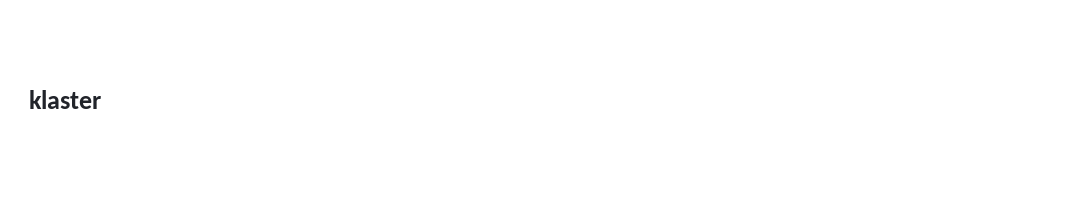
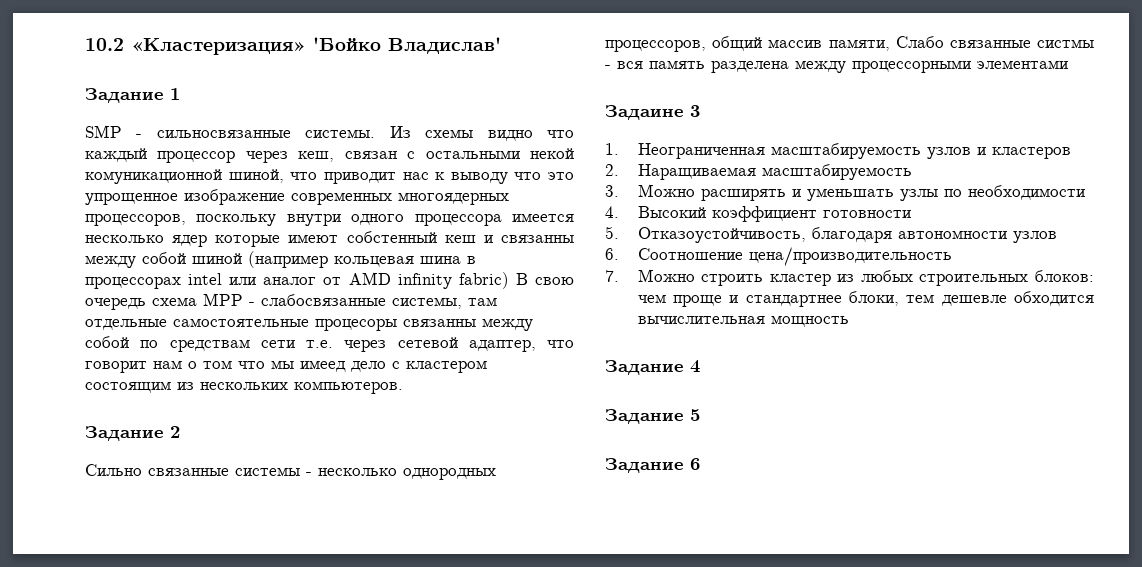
[29,90,101,109] klaster -> [85,37,501,55] [85,88,180,103] [85,125,574,141] [85,148,574,163] [85,169,574,184] [85,189,509,205] [85,213,574,226] [85,231,574,247] [85,251,476,268] [85,272,574,289] [85,293,497,310] [85,318,533,331] [85,336,574,352] [85,360,487,373] [85,381,403,394] [85,426,180,441] [85,464,496,480] [605,36,1094,52] [605,60,1068,73] [605,105,700,120] [605,143,1071,159] [605,164,912,180] [605,184,1085,201] [605,206,911,222] [605,226,1057,243] [605,247,952,266] [605,269,1094,286] [637,291,1094,307] [637,315,849,327] [605,360,700,375] [605,409,700,424] [605,458,700,473] 10.2 «Кластеризация» 'Бойко Владислав' // Задание 1 // SMP - сильносвязанные системы. Из схемы видно что каждый процессор через кеш, связан с остальными некой комуникационной шиной, что приводит нас к выводу что это упрощенное изображение современных многоядерных процессоров, поскольку внутри одного процессора имеется несколько ядер которые имеют собстенный кеш и связанны между собой шиной (например кольцевая шина в процессорах intel или аналог от AMD infinity fabric) В свою очередь схема MPP - слабосвязанные системы, там отдельные самостоятельные процесоры связанны между собой по средствам сети т.е. через сетевой адаптер, что говорит нам о том что мы имеед дело с кластером состоящим из нескольких компьютеров. // Задание 2 // Сильно связанные системы - несколько однородных процессоров, общий массив памяти, Слабо связанные систмы - вся память разделена между процессорными элементами // Задаине 3 // 1. Неограниченная масштабируемость узлов и кластеров // 2. Наращиваемая масштабируемость // 3. Можно расширять и уменьшать узлы по необходимости // 4. Высокий коэффициент готовности // 5. Отказоустойчивость, благодаря автономности узлов // 6. Соотношение цена/производительность // 7. Можно строить кластер из любых строительных блоков: чем проще и стандартнее блоки, тем дешевле обходится вычислительная мощность // Задание 4 // Задание 5 // Задание 6

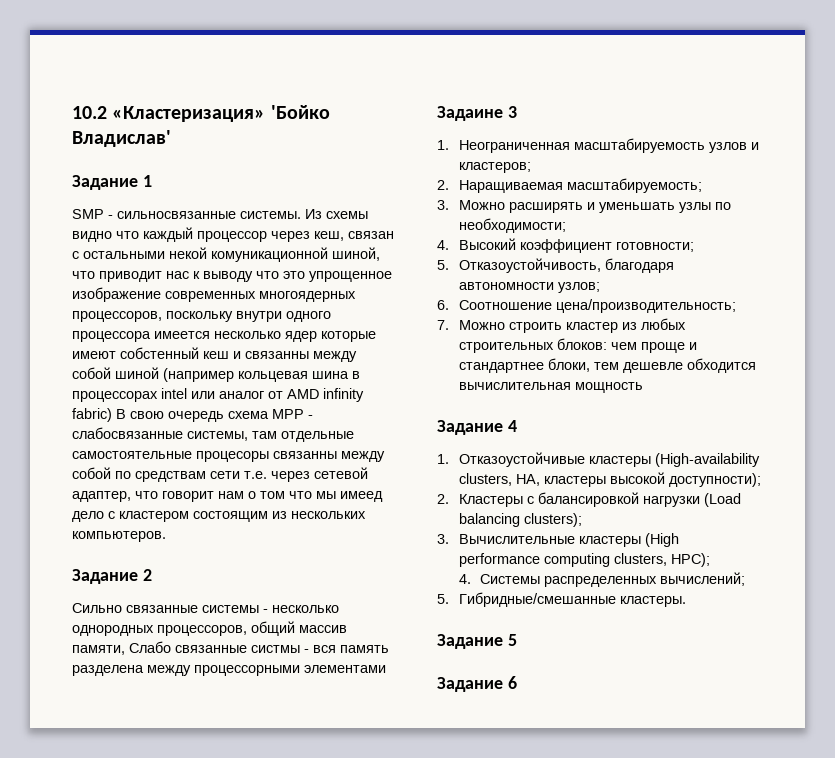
[991,147,1071,159] кластеров -> [458,162,531,173] кластеров;
[761,164,912,180] масштабируемость -> [566,178,702,193] масштабируемость;
[967,185,1085,200] необходимости -> [458,218,566,233] необходимости;
[822,210,911,218] готовности -> [615,242,694,252] готовности;
[1012,231,1057,243] узлов -> [557,282,600,293] узлов;
[748,247,952,266] цена/производительность -> [555,299,736,313] цена/производительность;
(700, 366) none -> [437,452,760,467] [458,472,761,487] [437,492,741,507] [458,513,582,527] [437,533,679,547] [458,553,710,567] [458,572,746,587] [437,592,686,607] // 1. Отказоустойчивые кластеры (High-availability clusters, HA, кластеры высокой доступности); // 2. Кластеры с балансировкой нагрузки (Load balancing clusters); // 3. Вычислительные кластеры (High performance computing clusters, HPC); // 4. Системы распределенных вычислений; // 5. Гибридные/смешанные кластеры.

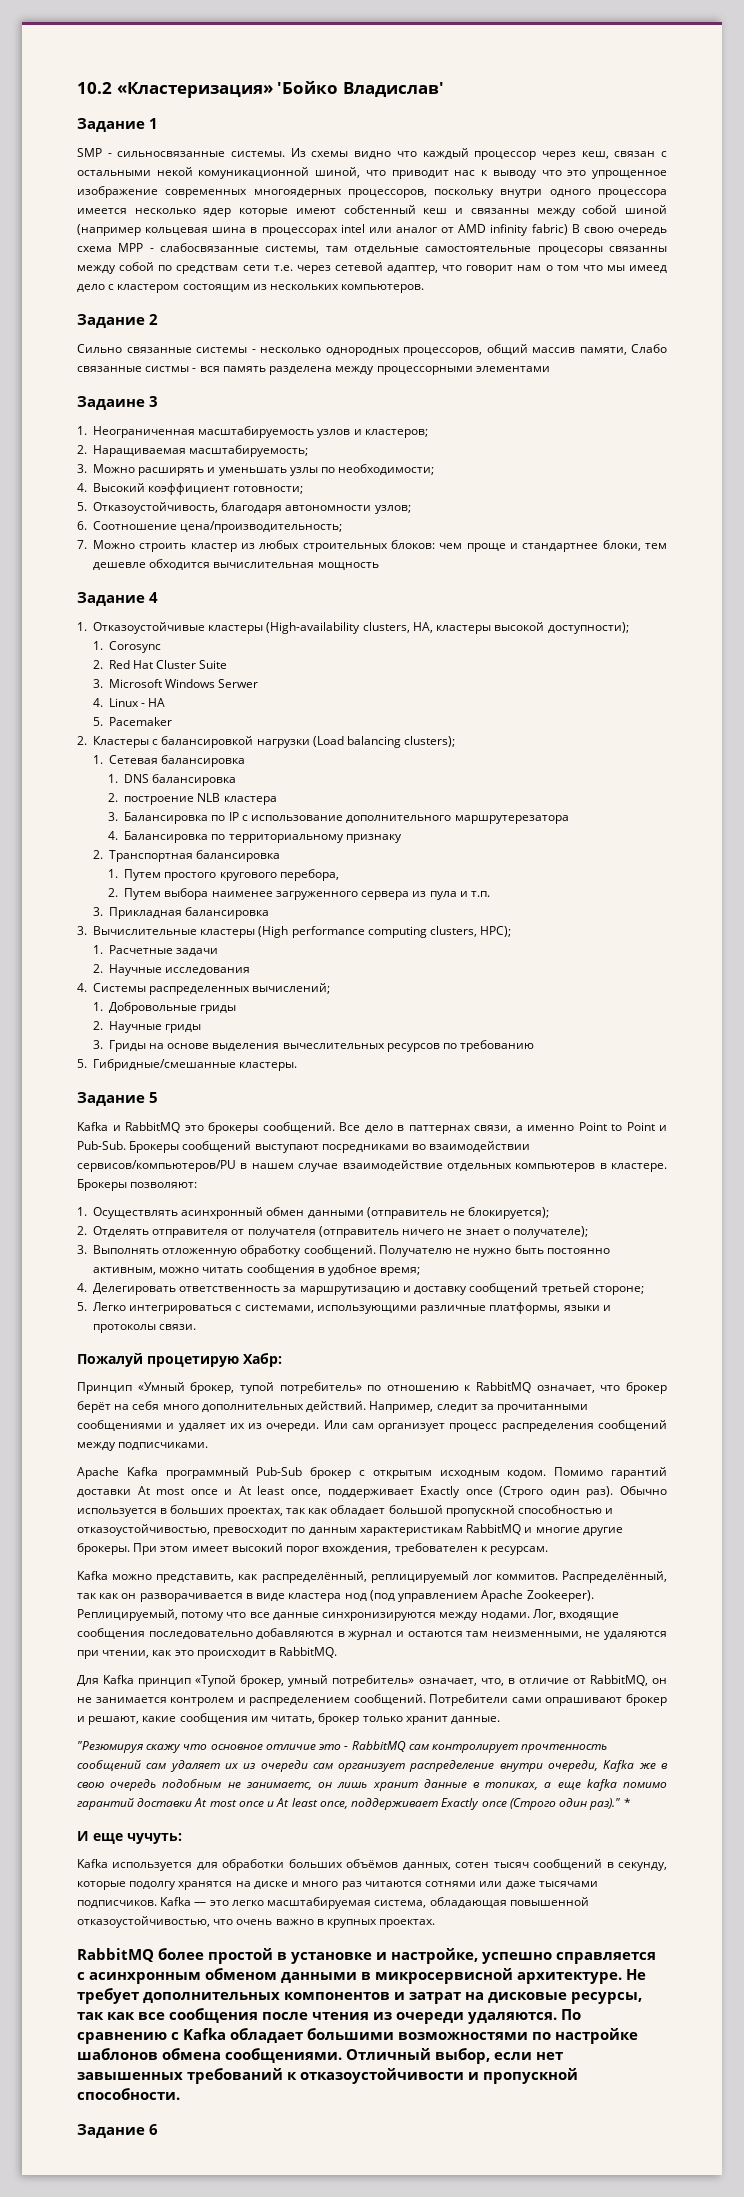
(761, 480) none -> [92,641,161,653] [92,660,228,669] [92,679,259,688] [92,698,166,707] [92,717,172,726] // 1. Corosync // 2. Red Hat Cluster Suite // 3. Microsoft Windows Serwer // 4. Linux - HA // 5. Pacemaker
(582, 520) none -> [92,755,245,767] [108,774,237,786] [108,793,277,805] [108,812,569,824] [108,831,402,843] [92,850,280,862] [108,869,339,881] [108,888,491,900] [92,907,269,919] // 1. Сетевая балансировка // 1. DNS балансировка // 2. построение NLB кластера // 3. Балансировка по IP с использование дополнительного маршрутерезатора // 4. Балансировка по территориальному признаку // 2. Транспортная балансировка // 1. Путем простого кругового перебора, // 2. Путем выбора наименее загруженного сервера из пула и т.п. // 3. Прикладная балансировка
[458,572,746,587] 4. Системы распределенных вычислений; -> [92,945,218,956] [92,964,250,976] [77,983,331,995] [92,1002,236,1014] [92,1021,201,1033] [92,1040,535,1052] 1. Расчетные задачи // 2. Научные исследования // 4. Системы распределенных вычислений; // 1. Добровольные гриды // 2. Научные гриды // 3. Гриды на основе выделения вычеслительных ресурсов по требованию
(517, 640) none -> [77,1122,667,1134] [77,1141,531,1153] [77,1160,667,1172] [77,1179,198,1191] [77,1207,550,1219] [77,1226,589,1238] [77,1245,610,1257] [93,1264,421,1276] [77,1283,644,1295] [77,1302,611,1314] [93,1324,197,1333] [77,1353,282,1367] [77,1382,667,1394] [77,1401,589,1413] [77,1420,667,1432] [77,1442,209,1451] [77,1467,667,1479] [77,1486,667,1498] [77,1505,614,1517] [77,1524,623,1536] [77,1543,549,1555] [77,1571,667,1583] [77,1590,594,1602] [77,1609,620,1621] [77,1628,668,1640] [77,1647,338,1659] [77,1675,668,1687] [77,1694,667,1706] [77,1713,501,1725] [77,1741,608,1753] [77,1760,668,1772] [77,1779,668,1791] [77,1798,631,1810] [77,1831,182,1844] [77,1859,667,1871] [77,1881,598,1890] [77,1897,589,1909] [77,1916,436,1928] [77,1948,657,1964] [77,1968,647,1984] [77,1988,643,2004] [77,2008,582,2024] [77,2028,639,2044] [77,2048,564,2064] [77,2068,579,2084] [77,2088,180,2100] // Kafka и RabbitMQ это брокеры сообщений. Все дело в паттернах связи, а именно Point to Point и Pub-Sub. Брокеры сообщений выступают посредниками во взаимодействии сервисов/компьютеров/PU в нашем случае взаимодействие отдельных компьютеров в кластере. Брокеры позволяют: // 1. Осуществлять асинхронный обмен данными (отправитель не блокируется); // 2. Отделять отправителя от получателя (отправитель ничего не знает о получателе); // 3. Выполнять отложенную обработку сообщений. Получателю не нужно быть постоянно активным, можно читать сообщения в удобное время; // 4. Делегировать ответственность за маршрутизацию и доставку сообщений третьей стороне; // 5. Легко интегрироваться с системами, использующими различные платформы, языки и протоколы связи. // Пожалуй процетирую Хабр: // Принцип «Умный брокер, тупой потребитель» по отношению к RabbitMQ означает, что брокер берёт на себя много дополнительных действий. Например, следит за прочитанными сообщениями и удаляет их из очереди. Или сам организует процесс распределения сообщений между подписчиками. // Apache Kafka программный Pub-Sub брокер с открытым исходным кодом. Помимо гарантий доставки At most once и At least once, поддерживает Exactly once (Строго один раз). Обычно используется в больших проектах, так как обладает большой пропускной способностью и отказоустойчивостью, превосходит по данным характеристикам RabbitMQ и многие другие брокеры. При этом имеет высокий порог вхождения, требователен к ресурсам. // Kafka можно представить, как распределённый, реплицируемый лог коммитов. Распределённый, так как он разворачивается в виде кластера нод (под управлением Apache Zookeeper). Реплицируемый, потому что все данные синхронизируются между нодами. Лог, входящие сообщения последовательно добавляются в журнал и остаются там неизменными, не удаляются при чтении, как это происходит в RabbitMQ. // Для Kafka принцип «Тупой брокер, умный потребитель» означает, что, в отличие от RabbitMQ, он не занимается контролем и распределением сообщений. Потребители сами опрашивают брокер и решают, какие сообщения им читать, брокер только хранит данные. // "Резюмируя скажу что основное отличие это - RabbitMQ сам контролирует прочтенность сообщений сам удаляет их из очереди сам организует распределение внутри очереди, Kafka же в свою очередь подобным не занимаетс, он лишь хранит данные в топиках, а еще kafka помимо гарантий доставки At most once и At least once, поддерживает Exactly once (Строго один раз)." * // И еще чучуть: // Kafka используется для обработки больших объёмов данных, сотен тысяч сообщений в секунду, которые подолгу хранятся на диске и много раз читаются сотнями или даже тысячами подписчиков. Kafka — это легко масштабируемая система, обладающая повышенной отказоустойчивостью, что очень важно в крупных проектах. // RabbitMQ более простой в установке и настройке, успешно справляется с асинхронным обменом данными в микросервисной архитектуре. Не требует дополнительных компонентов и затрат на дисковые ресурсы, так как все сообщения после чтения из очереди удаляются. По сравнению с Kafka обладает большими возможностями по настройке шаблонов обмена сообщениями. Отличный выбор, если нет завышенных требований к отказоустойчивости и пропускной способности.

